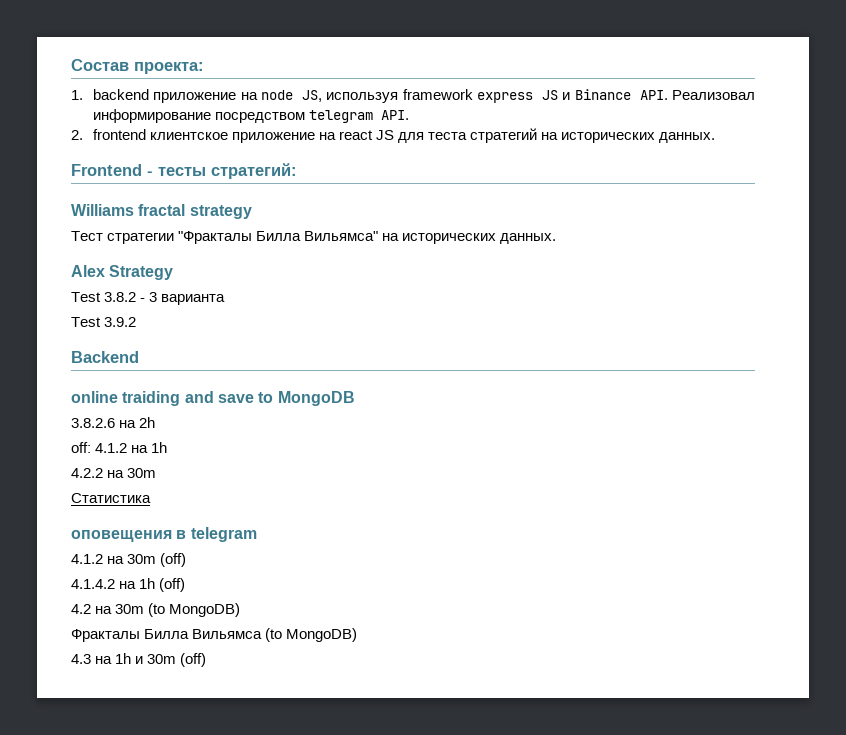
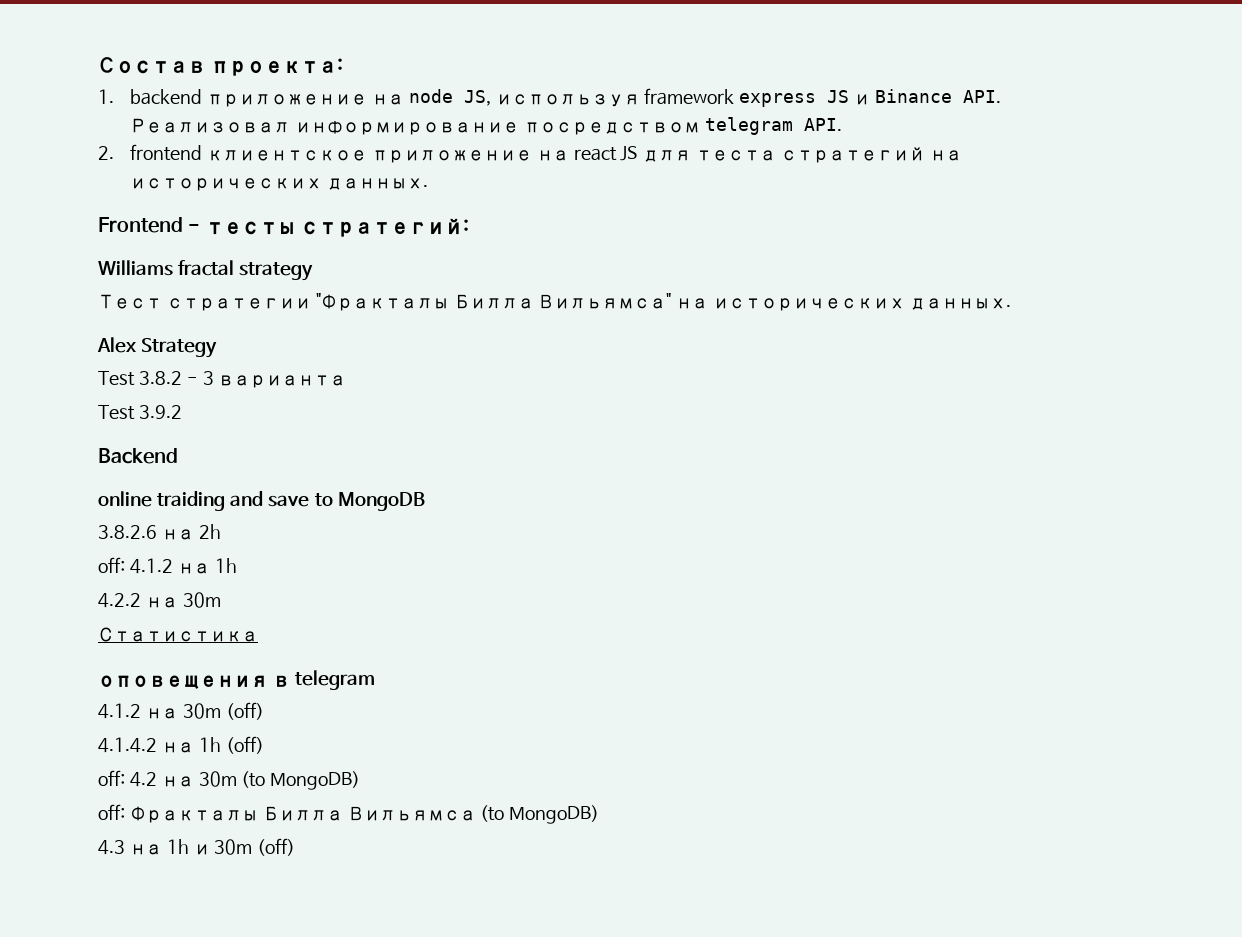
(186, 585) none -> [98,770,125,786] off:
(241, 610) none -> [98,804,125,820] off:

